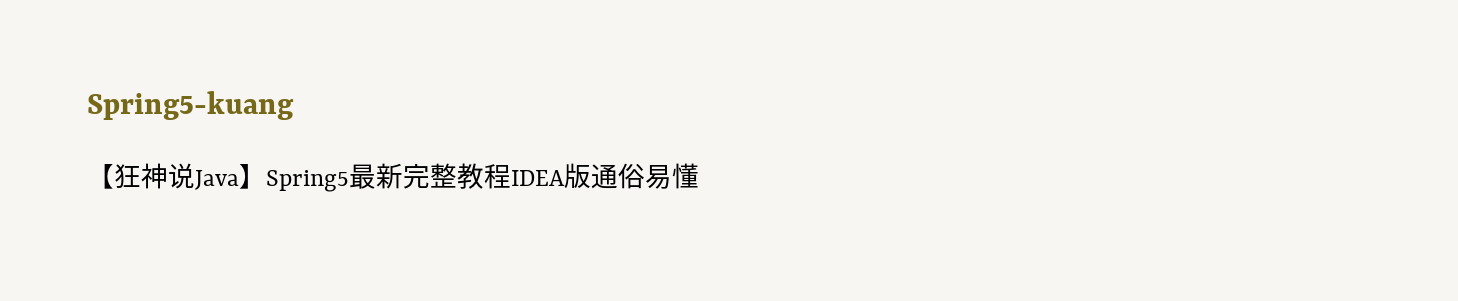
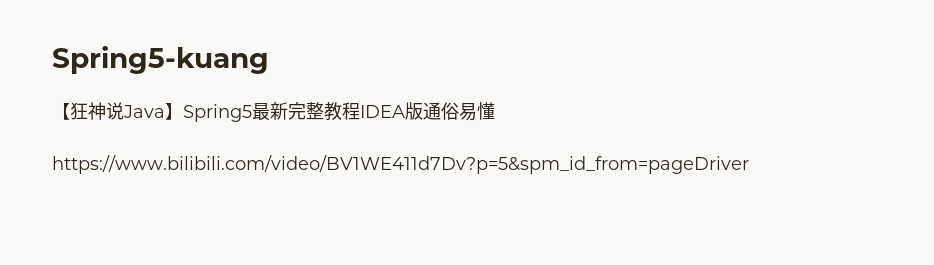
(699, 176) none -> [52,155,749,174] // https://www.bilibili.com/video/BV1WE411d7Dv?p=5&spm_id_from=pageDriver

